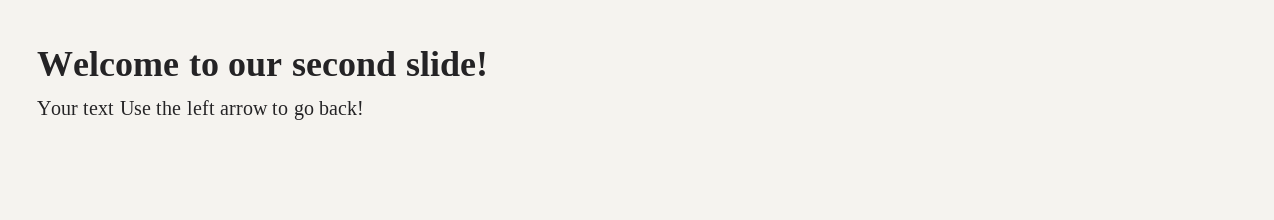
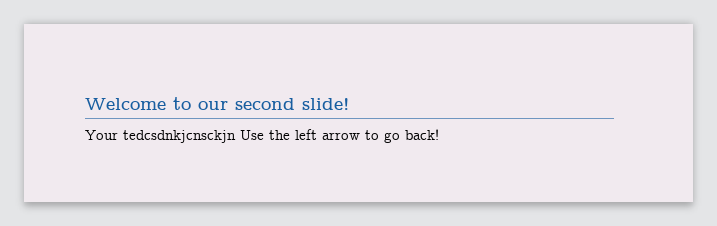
[83,103,115,115] text -> [123,130,236,143] tedcsdnkjcnsckjn

